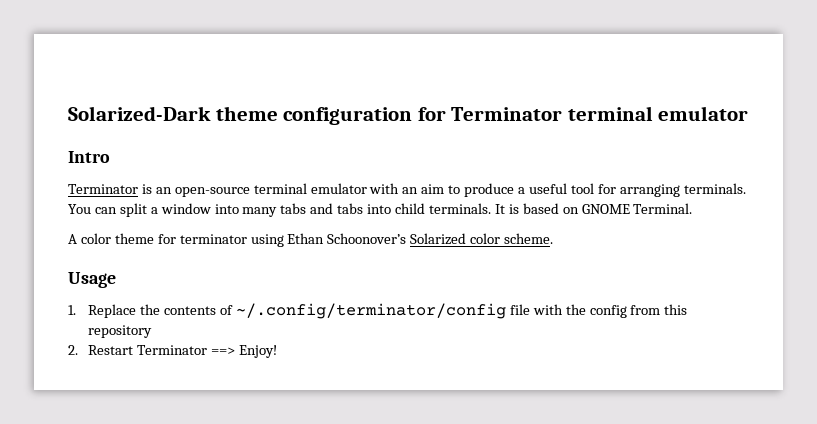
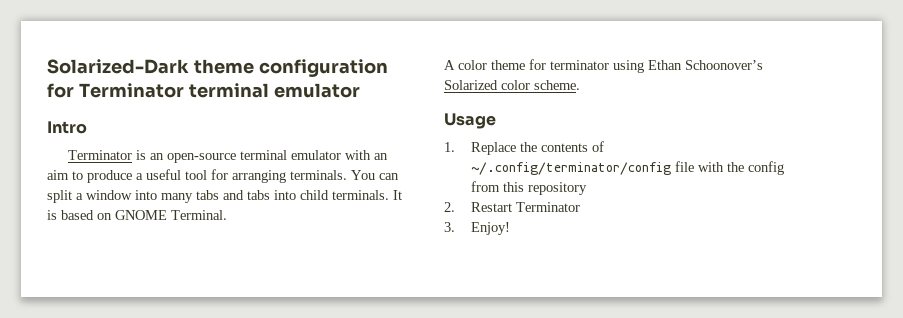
[211,347,236,355] ==> -> [444,222,455,232] // 3.

